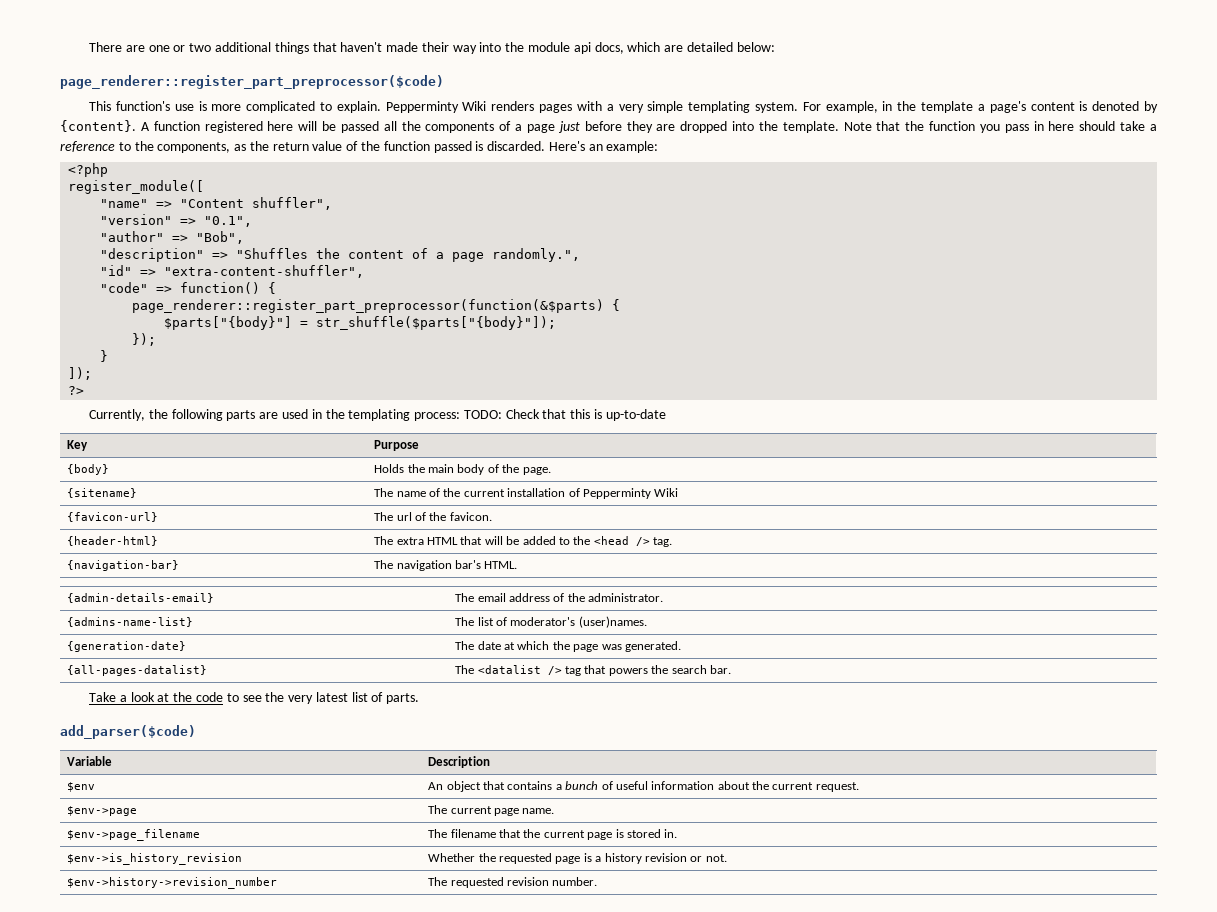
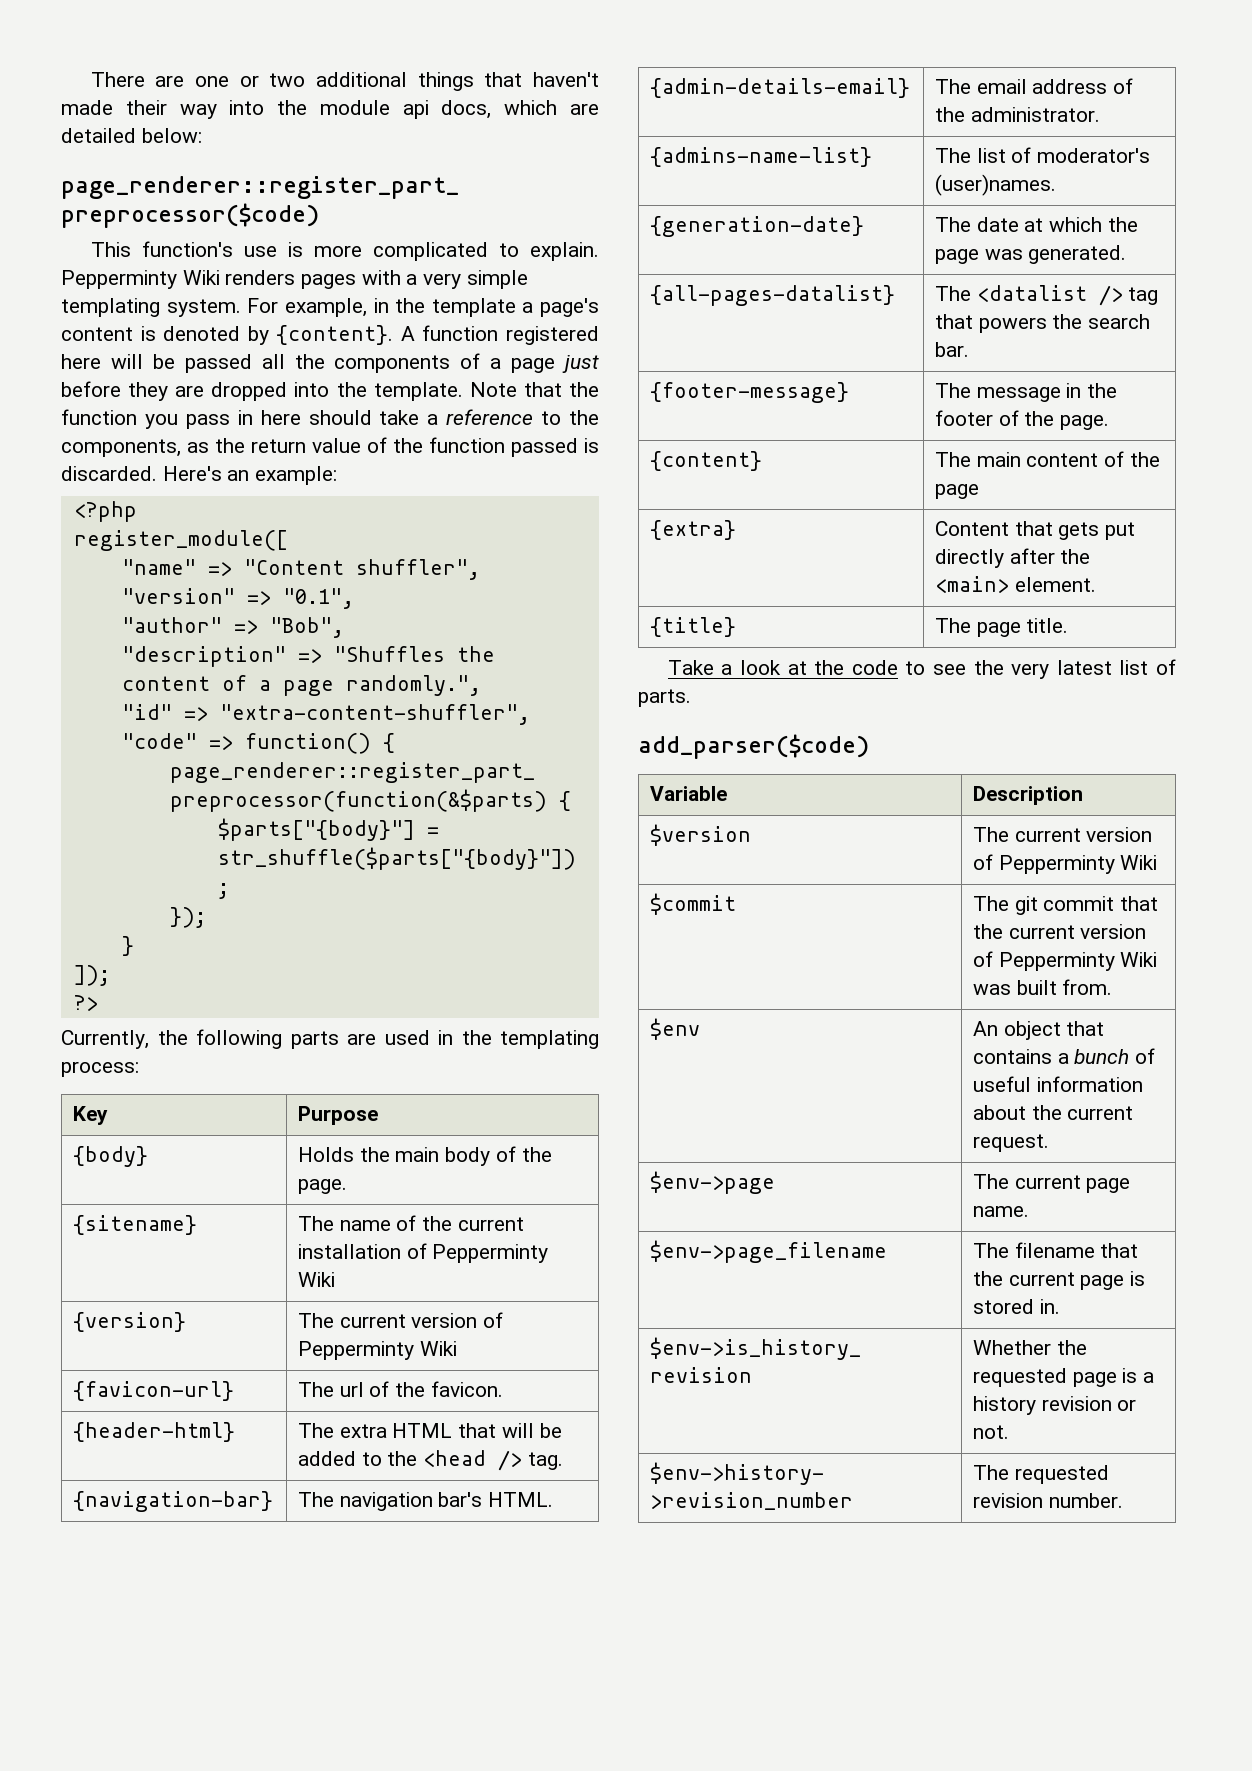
[463,409,666,421] TODO: Check that this is up-to-date -> (139, 1069) none
(679, 492) none -> [73,1312,187,1332] [298,1312,504,1328] [298,1341,457,1360] // {version} | The current version of Pepperminty Wiki
(731, 669) none -> [650,382,850,403] [935,383,1118,402] [935,410,1110,430] [650,451,763,471] [935,451,1160,467] [935,484,980,499] [650,520,737,540] [935,521,1136,540] [935,548,1091,568] [935,576,1096,593] [650,617,737,637] [935,618,1069,637] // {footer-message} | The message in the footer of the page. // {content} | The main content of the page // {extra} | Content that gets put directly after the <main> element. // {title} | The page title.
(491, 762) none -> [650,824,752,846] [973,827,1153,842] [973,854,1158,874] [650,893,737,915] [973,896,1159,915] [973,924,1147,939] [973,951,1158,971] [973,979,1113,995] // $version | The current version of Pepperminty Wiki // $commit | The git commit that the current version of Pepperminty Wiki was built from.

